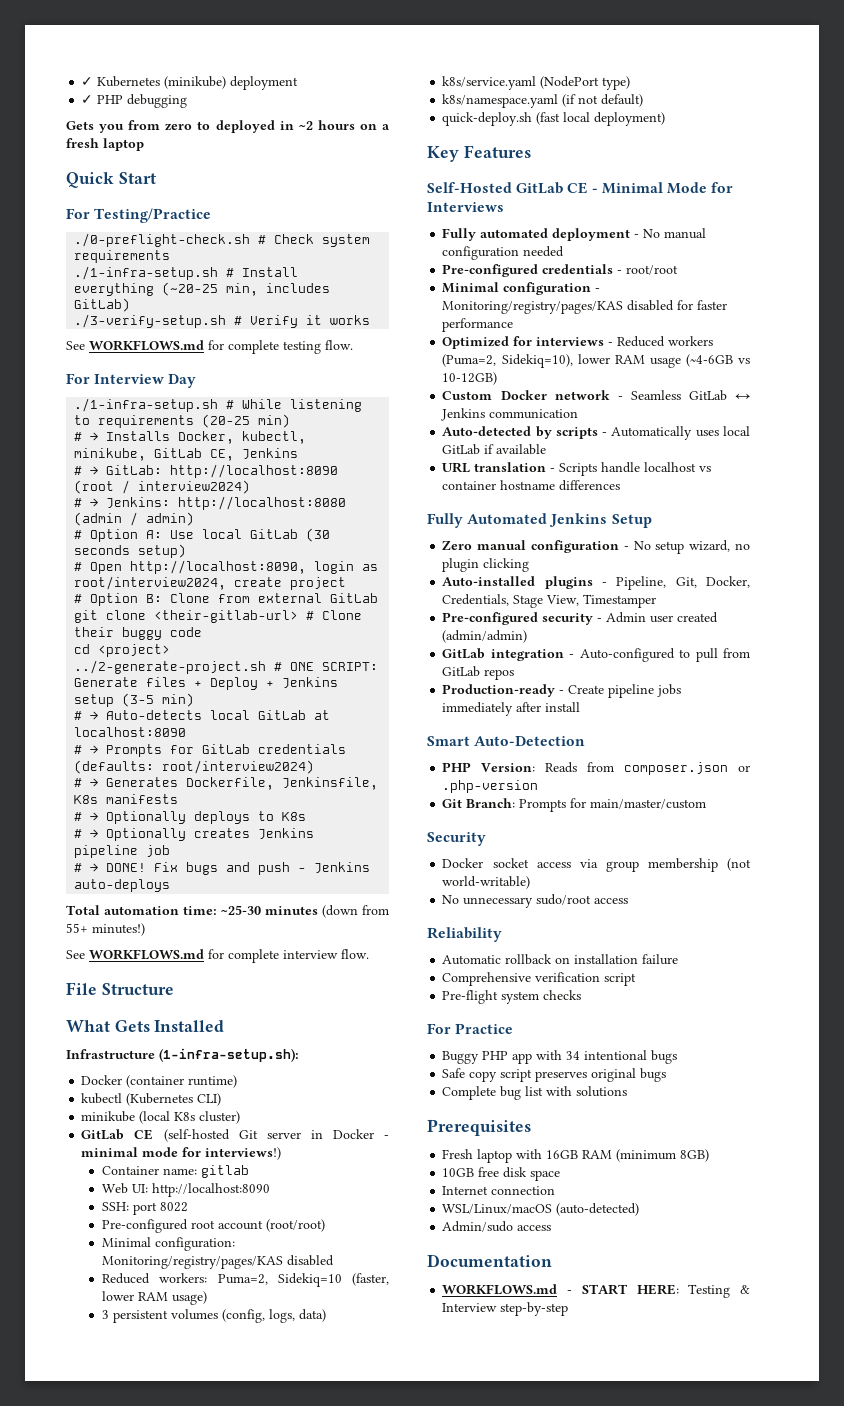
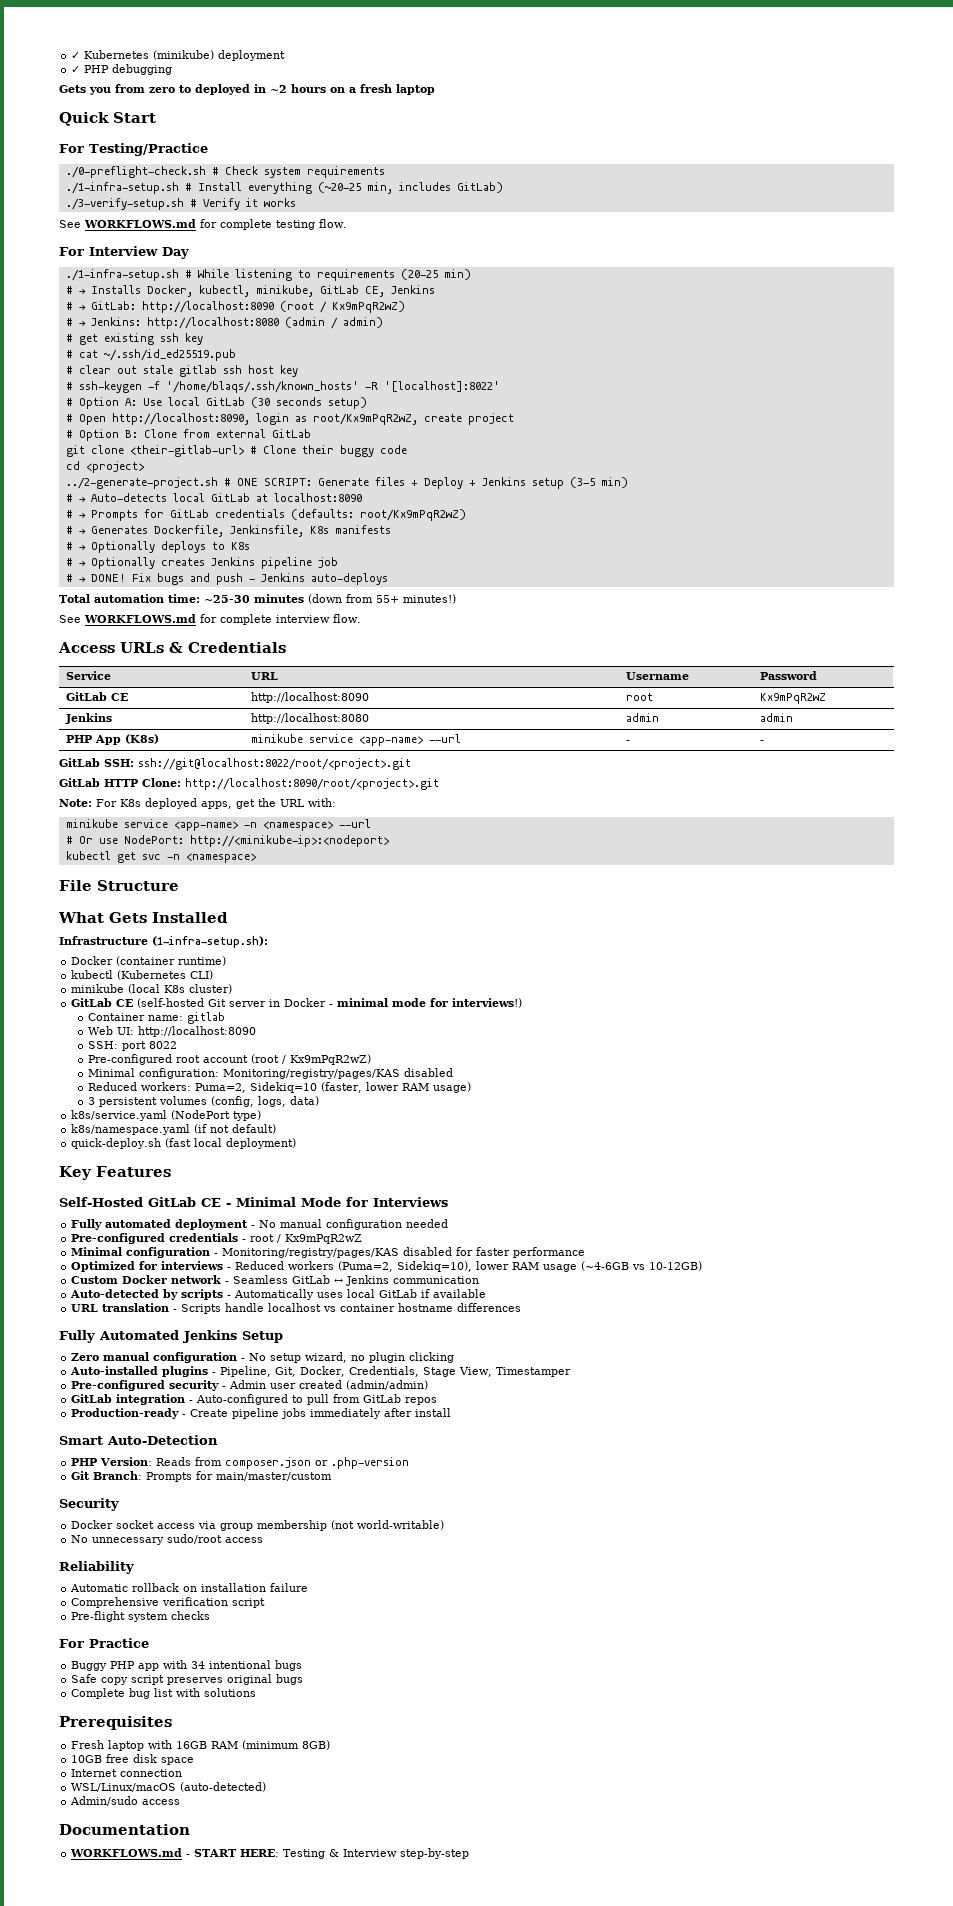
[138,480,251,494] interview2024) -> [331,301,405,313] Kx9mPqR2wZ)
(195, 519) none -> [65,333,203,345] [65,349,236,361] [65,365,298,377] [65,381,500,393] // # get existing ssh key // # cat ~/.ssh/id_ed25519.pub // # clear out stale gitlab ssh host key // # ssh-keygen -f '/home/blaqs/.ssh/known_hosts' -R '[localhost]:8022'
[74,576,227,590] root/interview2024, -> [312,413,418,425] root/Kx9mPqR2wZ,
[162,760,315,774] root/interview2024) -> [359,509,466,521] root/Kx9mPqR2wZ)
(369, 954) none -> [58,642,286,653] [65,671,111,680] [250,672,278,680] [625,672,689,680] [759,671,817,680] [65,692,128,701] [250,692,369,703] [625,693,653,701] [759,693,826,704] [64,713,112,724] [250,713,369,724] [625,713,659,722] [759,713,793,722] [65,734,159,745] [250,734,461,746] [625,740,630,743] [759,740,764,743] [59,758,411,770] [59,778,439,790] [59,798,336,809] [65,819,371,831] [65,835,389,847] [65,851,256,863] // Access URLs & Credentials // Service | URL | Username | Password // GitLab CE | http://localhost:8090 | root | Kx9mPqR2wZ // Jenkins | http://localhost:8080 | admin | admin // PHP App (K8s) | minikube service <app-name> --url | - | - // GitLab SSH: ssh://git@localhost:8022/root/<project>.git // GitLab HTTP Clone: http://localhost:8090/root/<project>.git // Note: For K8s deployed apps, get the URL with: // minikube service <app-name> -n <namespace> --url // # Or use NodePort: http://<minikube-ip>:<nodeport> // kubectl get svc -n <namespace>
[266,1219,326,1232] (root/root) -> [251,1054,372,1065] (root / Kx9mPqR2wZ)
[626,265,679,275] root/root -> [250,1234,363,1244] root / Kx9mPqR2wZ

